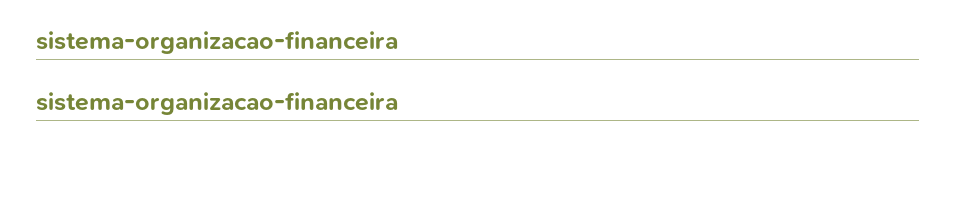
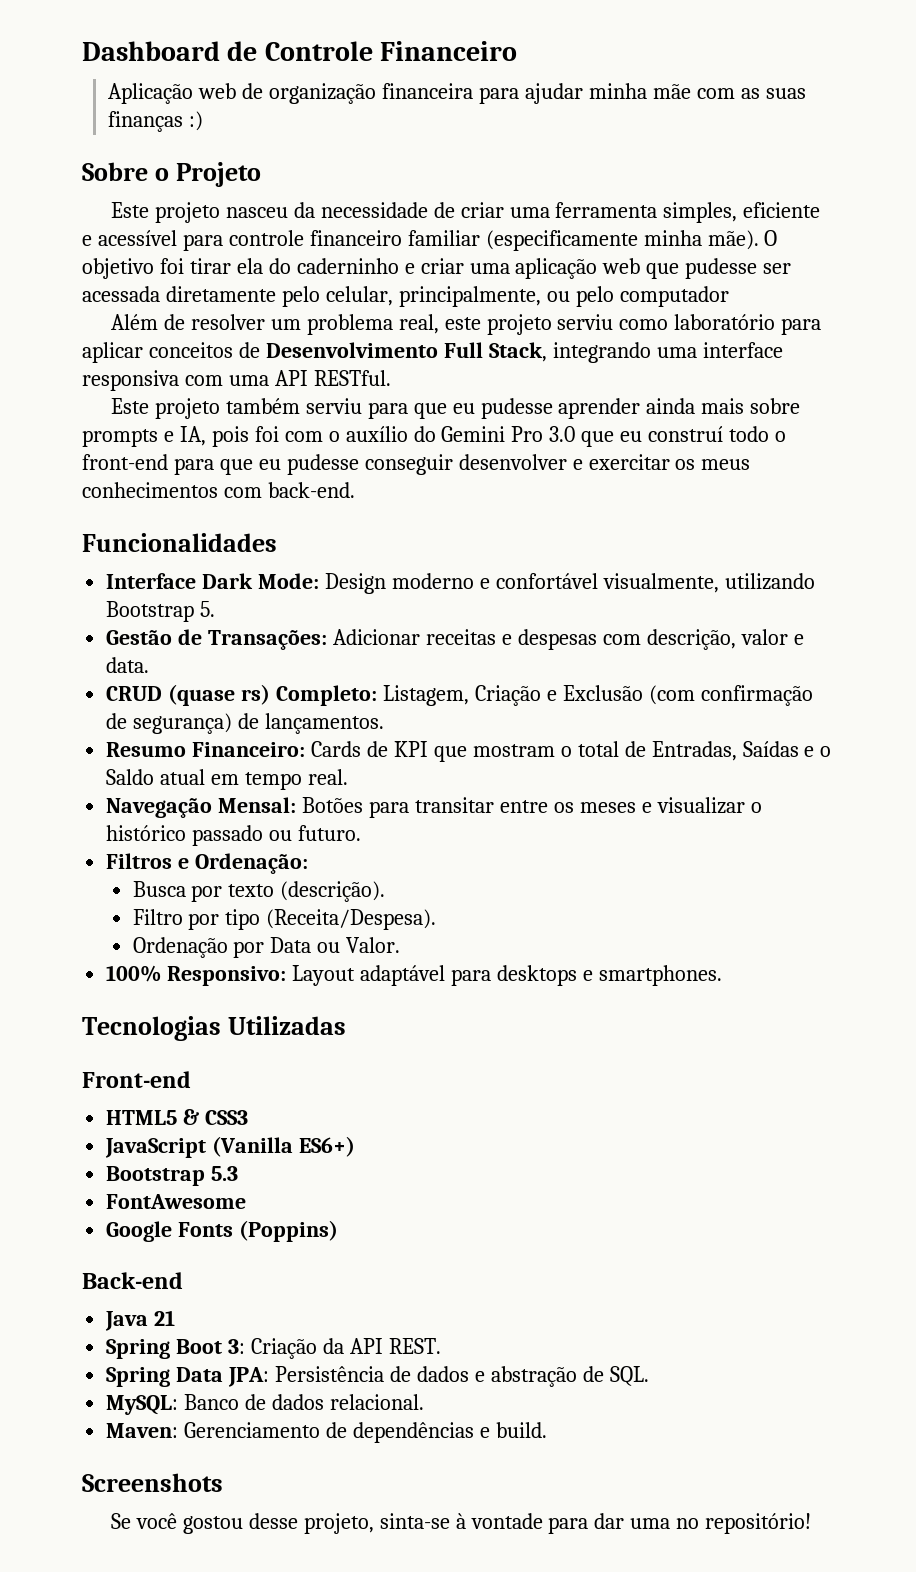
[36,31,398,54] [36,92,398,115] sistema-organizacao-financeira // sistema-organizacao-financeira -> [82,41,518,61] [108,83,806,104] [108,111,204,132] [82,162,261,187] [110,202,821,223] [82,230,778,251] [82,258,792,279] [82,286,729,307] [110,314,822,335] [82,342,783,363] [82,370,391,391] [110,398,801,419] [82,426,787,447] [82,454,751,475] [82,482,355,498] [82,533,277,552] [106,573,815,594] [106,601,216,622] [106,629,804,650] [106,657,150,673] [106,684,813,706] [106,713,385,734] [106,741,832,762] [106,769,348,790] [106,797,762,818] [106,825,362,846] [106,853,309,874] [132,881,386,902] [132,909,437,930] [132,937,401,958] [106,965,722,986] [82,1016,346,1041] [82,1071,191,1088] [106,1109,249,1125] [105,1136,356,1158] [106,1166,239,1186] [106,1194,247,1209] [106,1220,339,1242] [82,1272,183,1289] [105,1310,176,1331] [106,1338,441,1359] [106,1366,649,1387] [106,1394,424,1415] [106,1422,547,1443] [82,1473,223,1492] [110,1513,812,1534] Dashboard de Controle Financeiro // Aplicação web de organização financeira para ajudar minha mãe com as suas finanças :) // Sobre o Projeto // Este projeto nasceu da necessidade de criar uma ferramenta simples, eficiente e acessível para controle financeiro familiar (especificamente minha mãe). O objetivo foi tirar ela do caderninho e criar uma aplicação web que pudesse ser acessada diretamente pelo celular, principalmente, ou pelo computador // Além de resolver um problema real, este projeto serviu como laboratório para aplicar conceitos de Desenvolvimento Full Stack, integrando uma interface responsiva com uma API RESTful. // Este projeto também serviu para que eu pudesse aprender ainda mais sobre prompts e IA, pois foi com o auxílio do Gemini Pro 3.0 que eu construí todo o front-end para que eu pudesse conseguir desenvolver e exercitar os meus conhecimentos com back-end. // Funcionalidades // Interface Dark Mode: Design moderno e confortável visualmente, utilizando Bootstrap 5. // Gestão de Transações: Adicionar receitas e despesas com descrição, valor e data. // CRUD (quase rs) Completo: Listagem, Criação e Exclusão (com confirmação de segurança) de lançamentos. // Resumo Financeiro: Cards de KPI que mostram o total de Entradas, Saídas e o Saldo atual em tempo real. // Navegação Mensal: Botões para transitar entre os meses e visualizar o histórico passado ou futuro. // Filtros e Ordenação: // Busca por texto (descrição). // Filtro por tipo (Receita/Despesa). // Ordenação por Data ou Valor. // 100% Responsivo: Layout adaptável para desktops e smartphones. // Tecnologias Utilizadas // Front-end // HTML5 & CSS3 // JavaScript (Vanilla ES6+) // Bootstrap 5.3 // FontAwesome // Google Fonts (Poppins) // Back-end // Java 21 // Spring Boot 3: Criação da API REST. // Spring Data JPA: Persistência de dados e abstração de SQL. // MySQL: Banco de dados relacional. // Maven: Gerenciamento de dependências e build. // Screenshots // Se você gostou desse projeto, sinta-se à vontade para dar uma no repositório!

